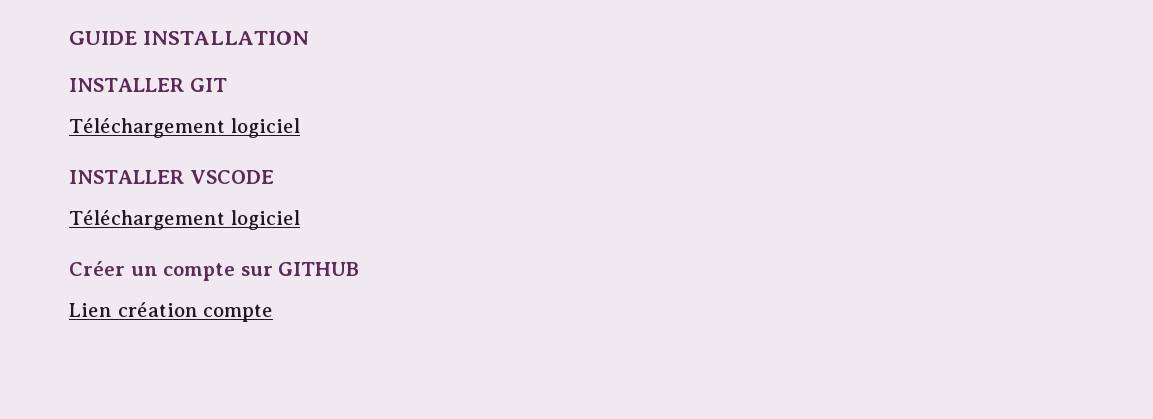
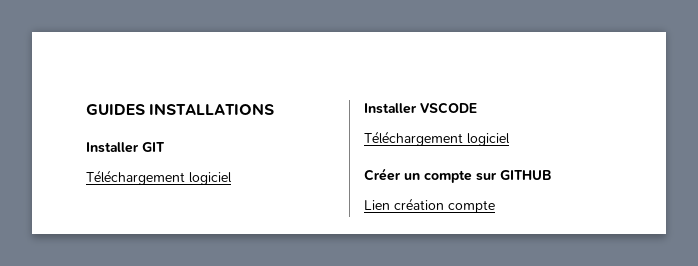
[69,31,309,45] [69,78,184,92] GUIDE INSTALLATION // INSTALLER -> [86,103,275,115] [86,142,139,153] GUIDES INSTALLATIONS // Installer
[69,170,184,184] INSTALLER -> [364,103,417,114] Installer

